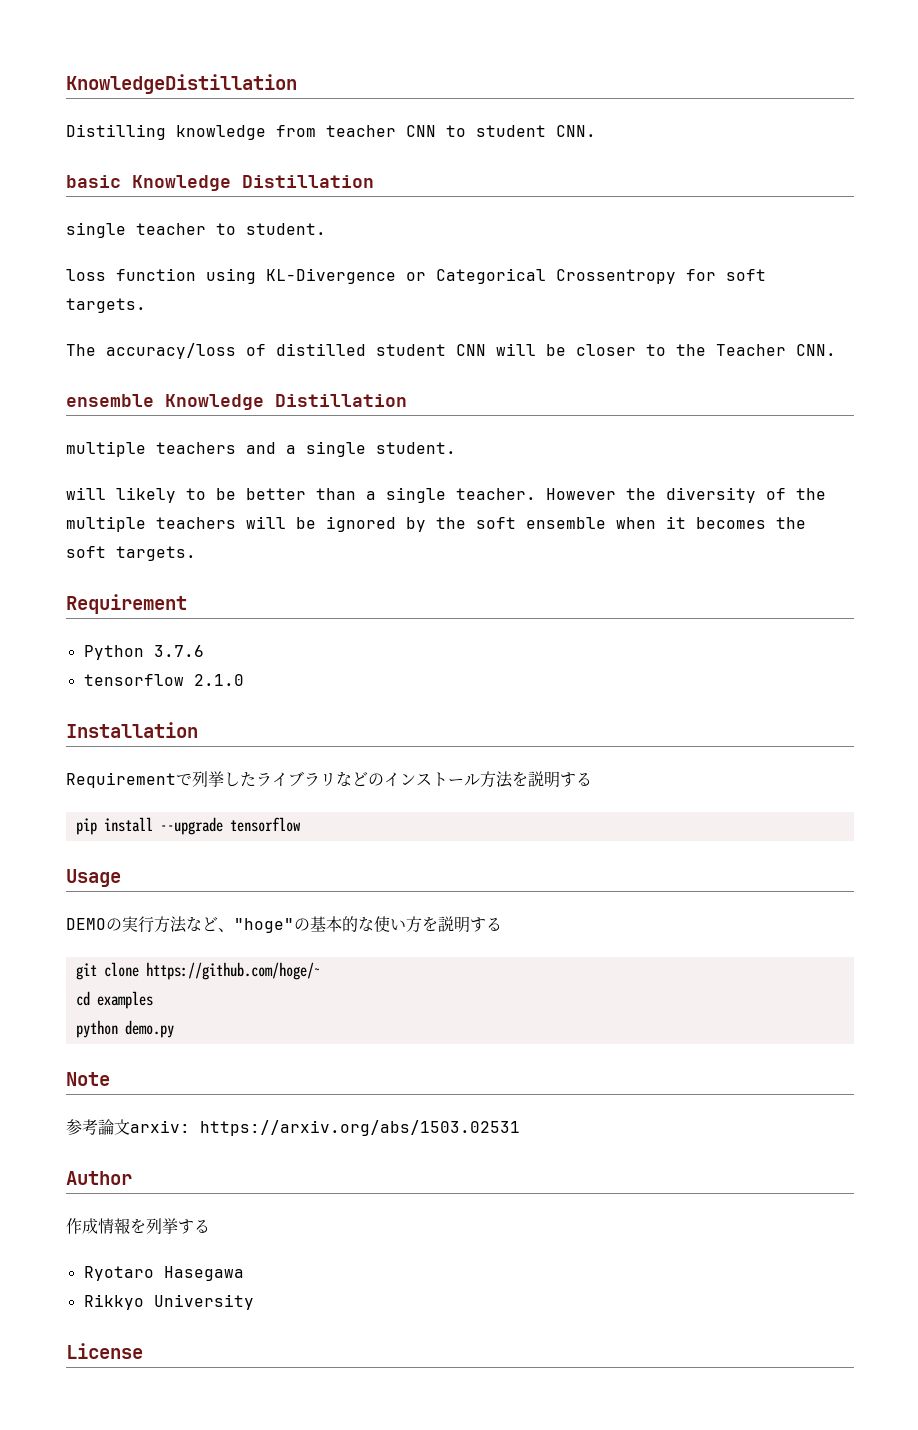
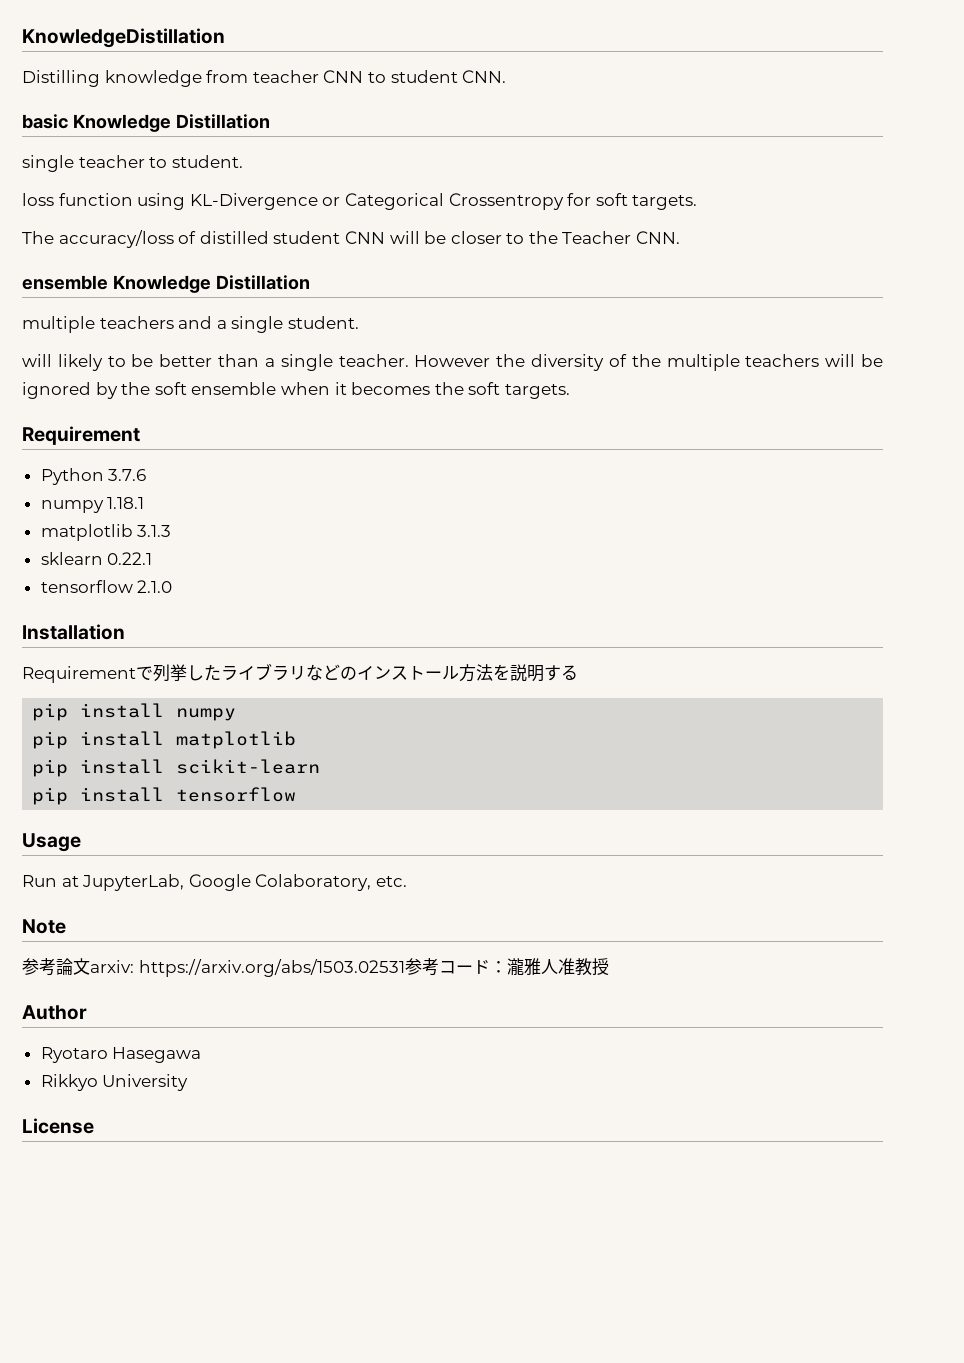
(204, 651) none -> [40,497,145,513] [40,524,172,541] [40,552,153,565] // numpy 1.18.1 // matplotlib 3.1.3 // sklearn 0.22.1
[159,817,301,835] [66,869,121,887] [66,916,502,933] [75,962,321,980] [75,991,153,1009] [75,1020,174,1038] --upgrade tensorflow // Usage // DEMOの実行方法など、"hoge"の基本的な使い方を説明する // git clone https://github.com/hoge/~ // cd examples // python demo.py -> [176,708,237,721] [32,731,297,749] [32,759,321,777] [32,787,297,805] [22,833,81,852] [22,874,407,891] numpy // pip install matplotlib // pip install scikit-learn // pip install tensorflow // Usage // Run at JupyterLab, Google Colaboratory, etc.
[66,1171,132,1185] [66,1218,210,1234] // Author // 作成情報を列挙する -> [404,958,609,976] [22,1005,87,1020] 参考コード：瀧雅人准教授 // Author

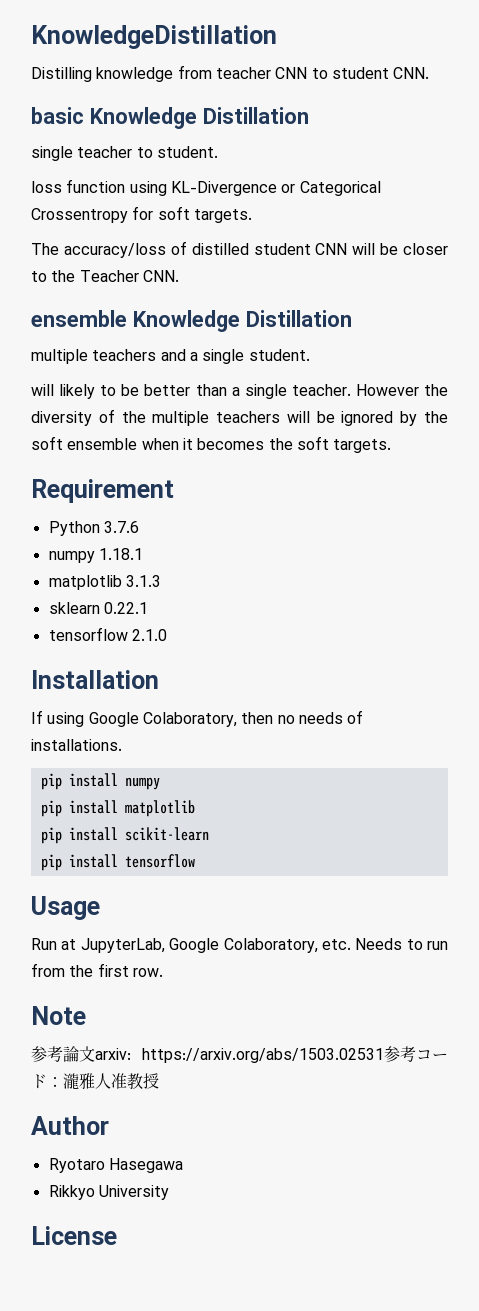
[22,663,578,683] Requirementで列挙したライブラリなどのインストール方法を説明する -> [31,710,364,727] [31,739,122,751] If using Google Colaboratory, then no needs of installations.
(407, 881) none -> [355,938,448,950] [31,963,163,977] Needs to run from the first row.

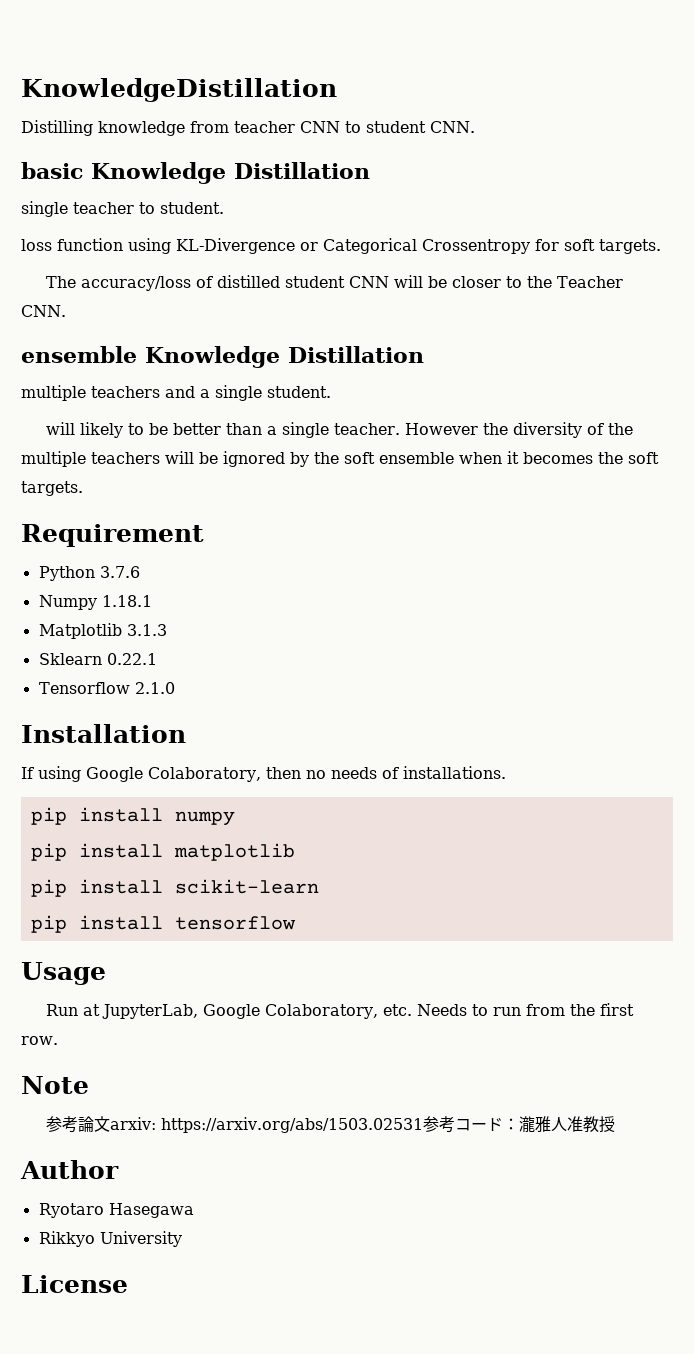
[48,551,95,563] numpy -> [38,595,97,610] Numpy
[48,575,122,590] matplotlib -> [38,623,122,639] Matplotlib
[48,602,100,614] sklearn -> [38,653,102,665] Sklearn
[48,627,128,641] tensorflow -> [38,682,130,694] Tensorflow

